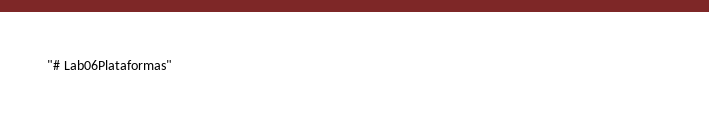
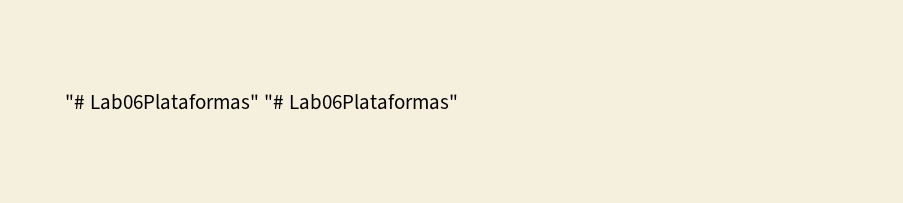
[47,60,172,70] "# Lab06Plataformas" -> [65,94,459,110] "# Lab06Plataformas" "# Lab06Plataformas"

